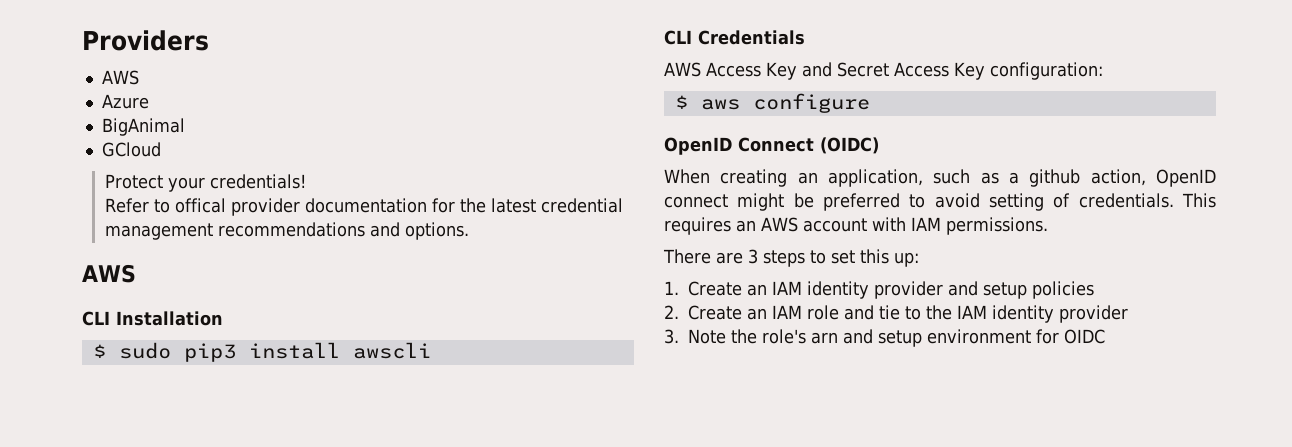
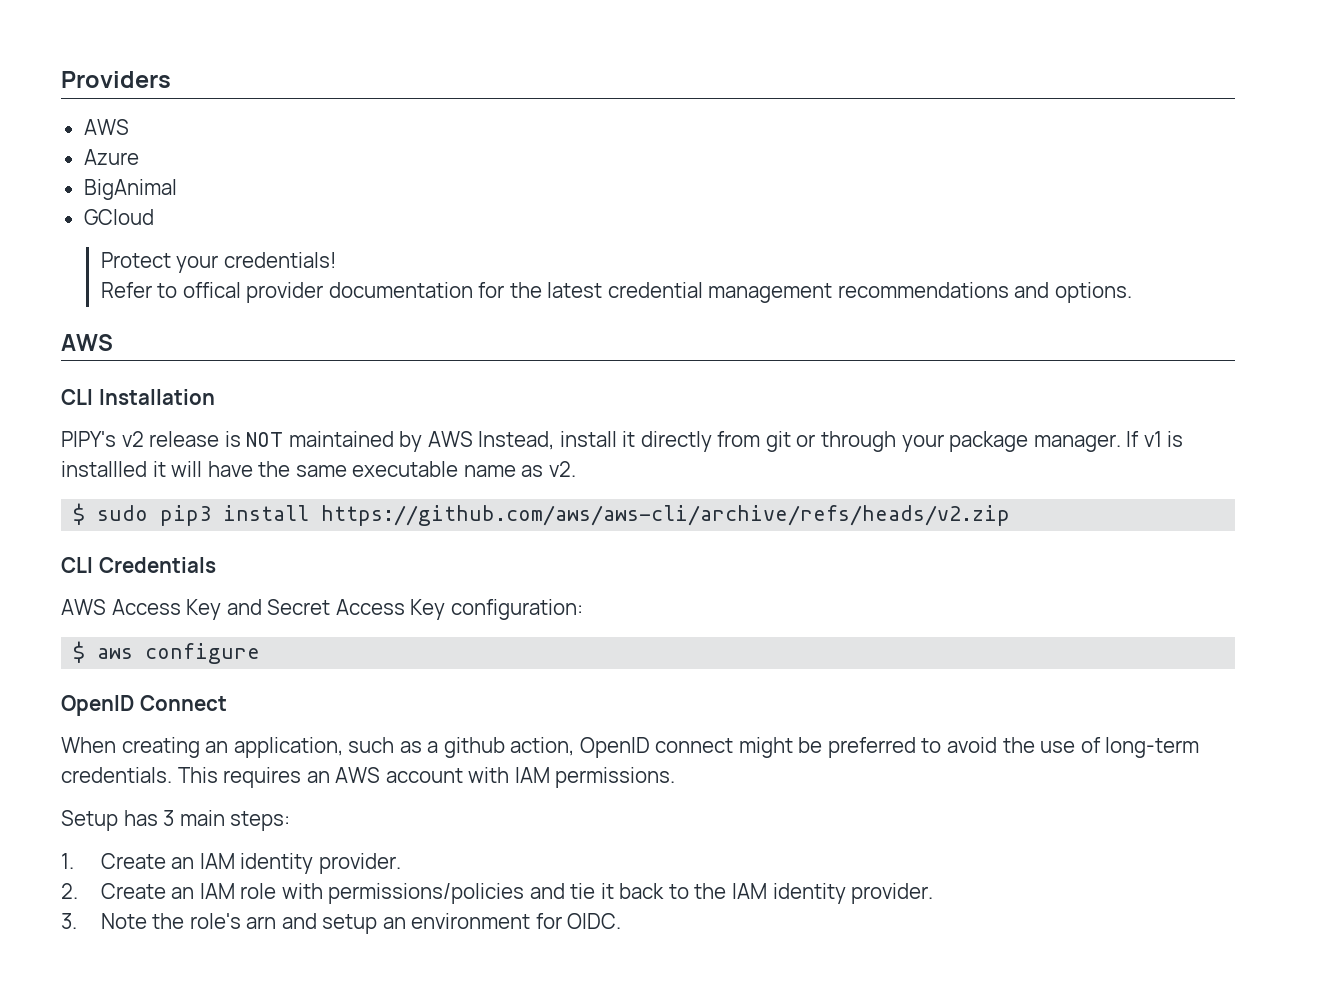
(223, 318) none -> [61,431,1184,452] [61,461,576,477] // PIPY's v2 release is NOT maintained by AWS Instead, install it directly from git or through your package manager. If v1 is installled it will have the same executable name as v2.
[352,342,431,359] awscli -> [321,505,1011,526] https://github.com/aws/aws-cli/archive/refs/heads/v2.zip
[820,137,879,154] (OIDC) -> (227, 703) none
[989,193,1071,211] setting of -> [1002,737,1200,758] the use of long-term
[663,249,919,267] There are 3 steps to set this up: -> [61,810,291,831] Setup has 3 main steps:
[874,281,1094,299] provider and setup policies -> [318,853,401,874] provider.
[844,305,900,320] and tie -> [281,883,665,904] with permissions/policies and tie it back
[1059,305,1128,323] provider -> [851,883,934,904] provider.
(922, 338) none -> [382,917,406,929] an
[1064,329,1105,344] OIDC -> [567,913,622,929] OIDC.

